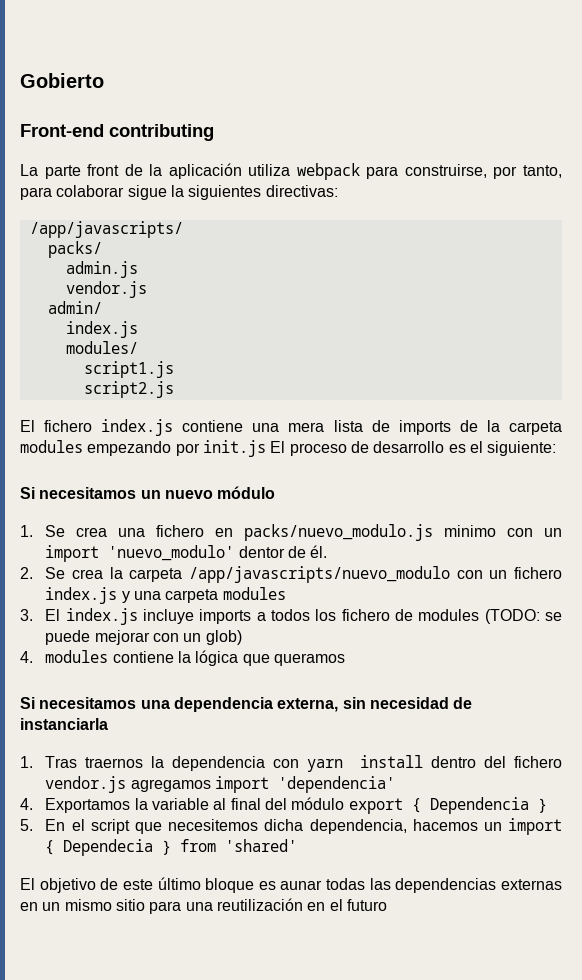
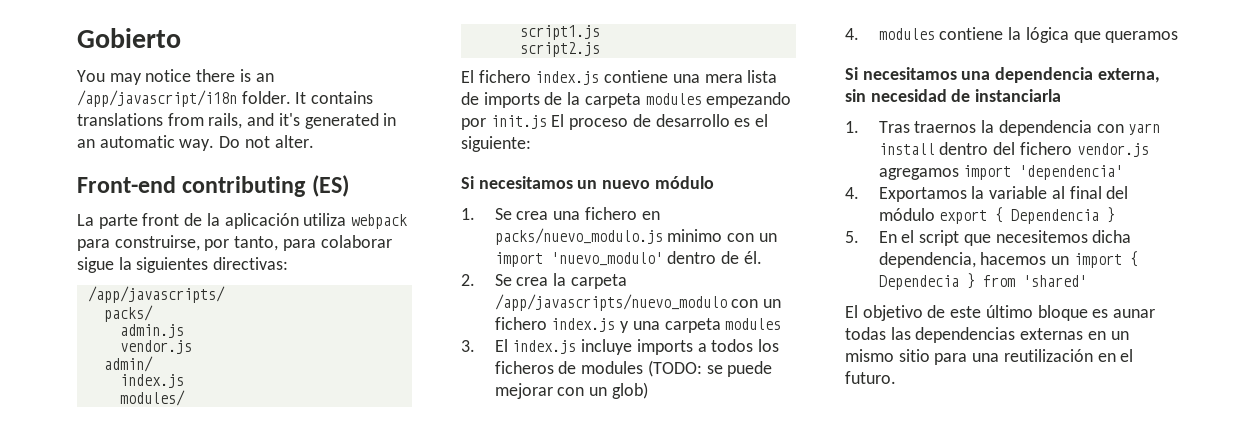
(104, 80) none -> [77,69,274,85] [77,90,374,107] [77,113,397,129] [77,135,314,151] // You may notice there is an /app/javascript/i18n folder. It contains translations from rails, and it's generated in an automatic way. Do not alter.
(214, 132) none -> [311,175,349,197] (ES)
[238,546,285,558] dentor -> [667,251,717,264] dentro
[341,609,390,621] fichero -> [494,361,554,374] ficheros
[346,899,387,911] futuro -> [845,371,896,384] futuro.

